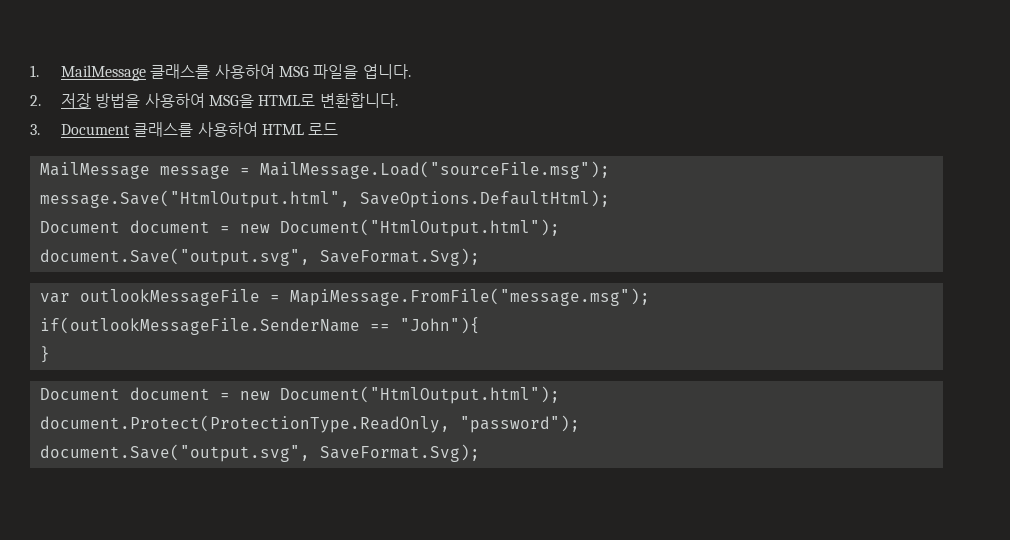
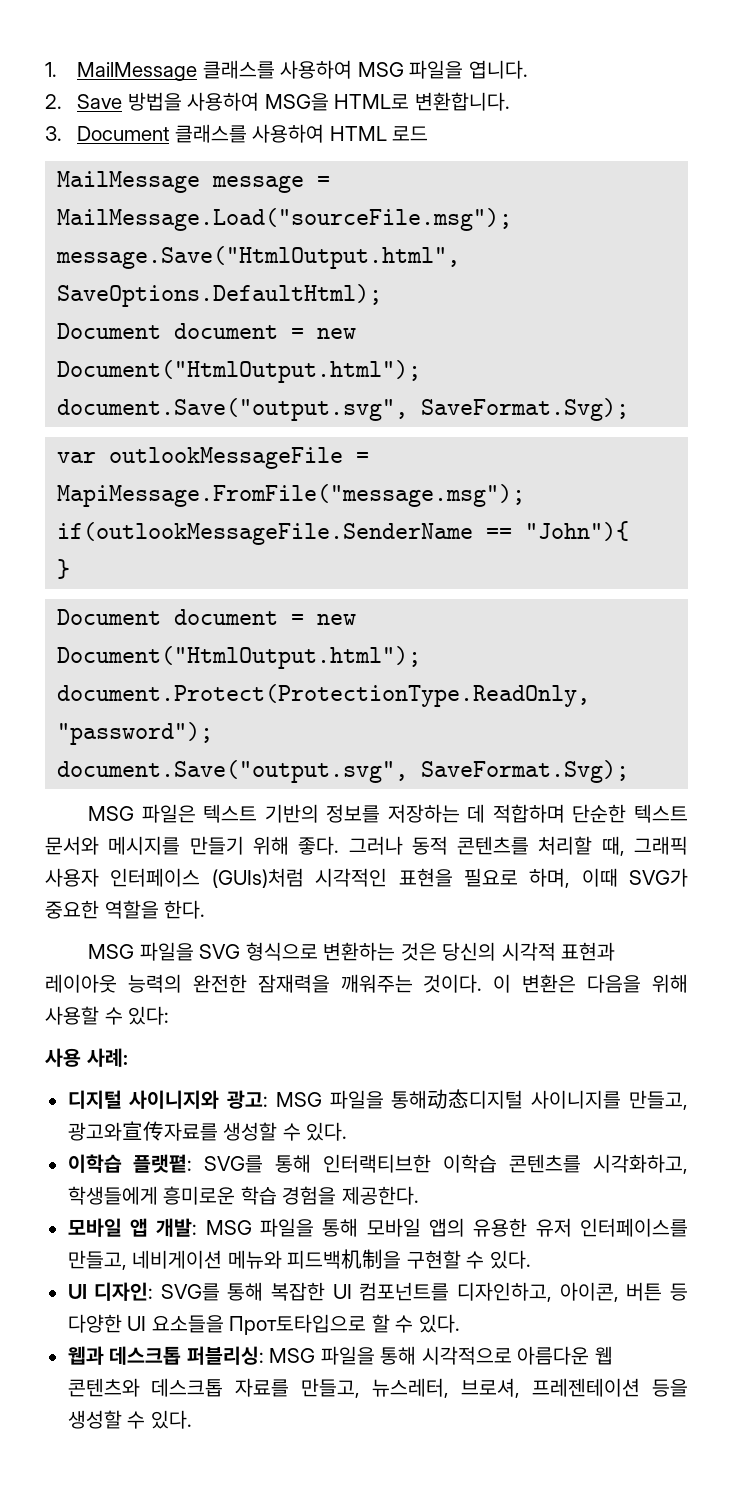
[61,93,92,108] 저장 -> [77,94,123,109] Save
(480, 453) none -> [88,804,688,823] [45,836,688,856] [45,868,688,888] [45,900,206,919] [88,942,616,961] [45,974,689,993] [45,1006,170,1025] [45,1048,128,1067] [67,1089,688,1110] [67,1121,348,1141] [67,1154,688,1174] [67,1186,419,1205] [67,1218,689,1237] [67,1249,531,1270] [67,1282,688,1302] [67,1314,460,1335] [67,1346,613,1365] [67,1378,688,1398] [67,1410,192,1429] // MSG 파일은 텍스트 기반의 정보를 저장하는 데 적합하며 단순한 텍스트 문서와 메시지를 만들기 위해 좋다. 그러나 동적 콘텐츠를 처리할 때, 그래픽 사용자 인터페이스 (GUIs)처럼 시각적인 표현을 필요로 하며, 이때 SVG가 중요한 역할을 한다. // MSG 파일을 SVG 형식으로 변환하는 것은 당신의 시각적 표현과 레이아웃 능력의 완전한 잠재력을 깨워주는 것이다. 이 변환은 다음을 위해 사용할 수 있다: // 사용 사례: // 디지털 사이니지와 광고: MSG 파일을 통해动态디지털 사이니지를 만들고, 광고와宣传자료를 생성할 수 있다. // 이학습 플랫폍: SVG를 통해 인터랙티브한 이학습 콘텐츠를 시각화하고, 학생들에게 흥미로운 학습 경험을 제공한다. // 모바일 앱 개발: MSG 파일을 통해 모바일 앱의 유용한 유저 인터페이스를 만들고, 네비게이션 메뉴와 피드백机制을 구현할 수 있다. // UI 디자인: SVG를 통해 복잡한 UI 컴포넌트를 디자인하고, 아이콘, 버튼 등 다양한 UI 요소들을 Прот토타입으로 할 수 있다. // 웹과 데스크톱 퍼블리싱: MSG 파일을 통해 시각적으로 아름다운 웹 콘텐츠와 데스크톱 자료를 만들고, 뉴스레터, 브로셔, 프레젠테이션 등을 생성할 수 있다.

